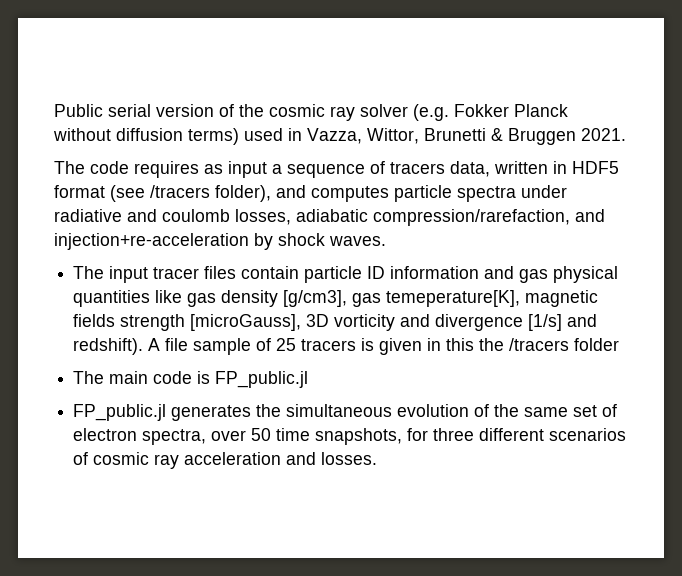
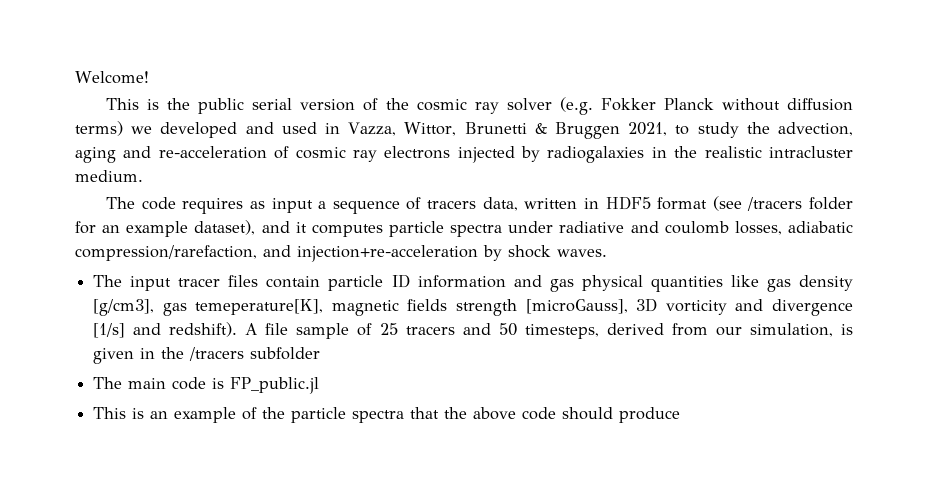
[54,104,103,117] Public -> [75,71,149,84] [106,98,245,114] Welcome! // This is the public
(239, 136) none -> [131,122,274,138] we developed and
[581,128,626,141] 2021. -> [628,122,853,138] [75,146,853,163] [75,170,143,182] 2021, to study the advection, aging and re-acceleration of cosmic ray electrons injected by radiogalaxies in the realistic intracluster medium.
[215,185,306,202] folder), and -> [808,197,853,210] [75,220,307,237] folder for an example dataset), and it
(357, 345) none -> [462,323,833,339] and 50 timesteps, derived from our simulation,
[446,338,475,351] this -> (156, 353) none
[574,338,620,351] folder -> [250,347,321,360] subfolder
[73,404,618,421] [73,428,627,445] [73,452,378,469] FP_public.jl generates the simultaneous evolution of the same set of electron spectra, over 50 time snapshots, for three different scenarios of cosmic ray acceleration and losses. -> [93,407,681,423] This is an example of the particle spectra that the above code should produce

